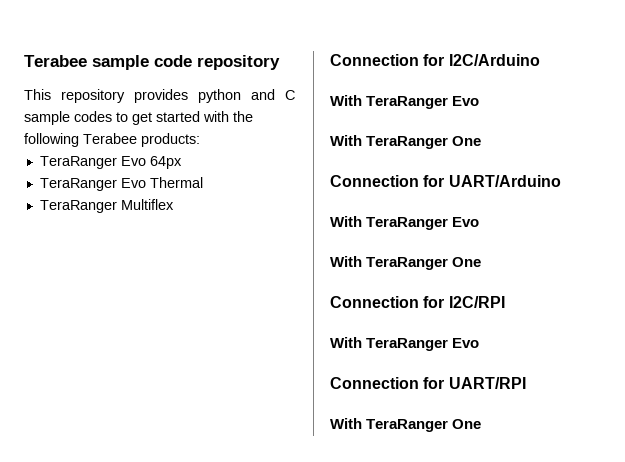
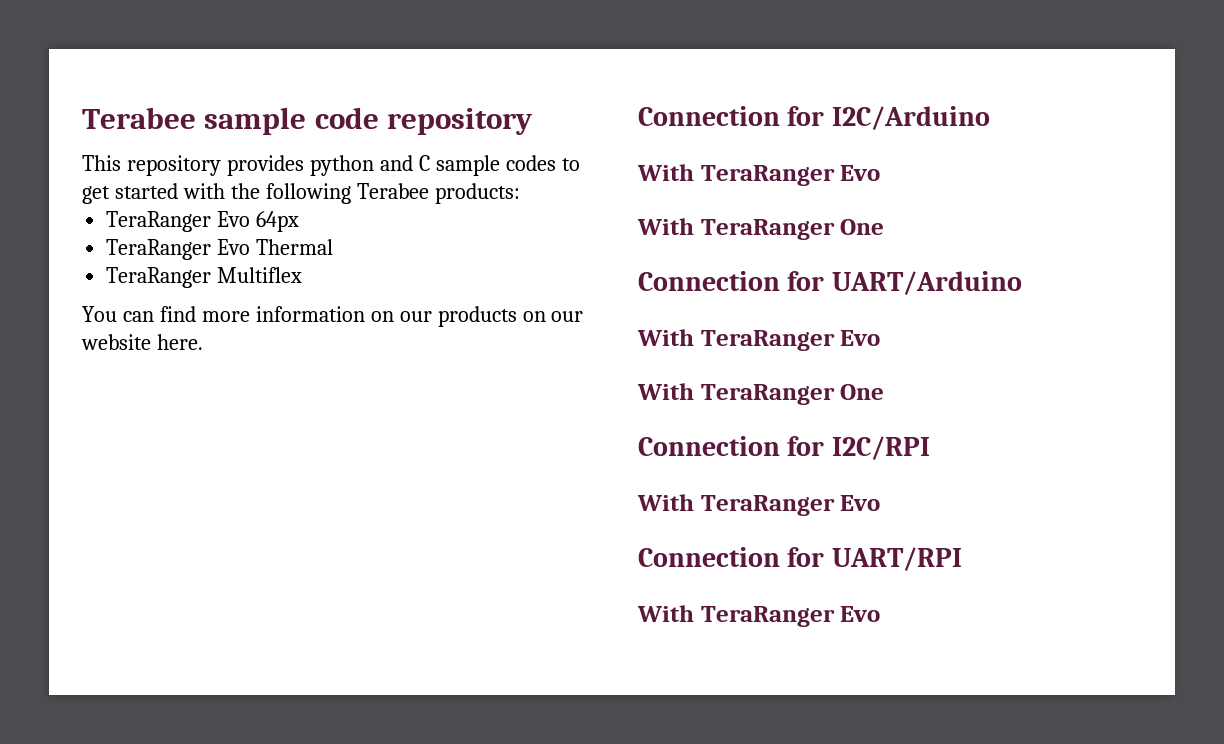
(174, 204) none -> [82,306,584,327] [81,334,203,350] // You can find more information on our products on our website here.
[452,419,482,429] One -> [840,606,881,622] Evo

